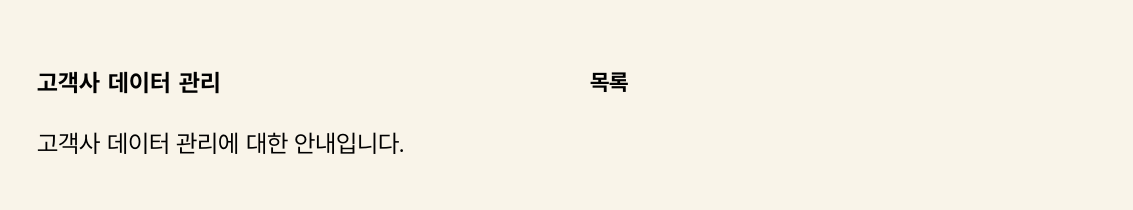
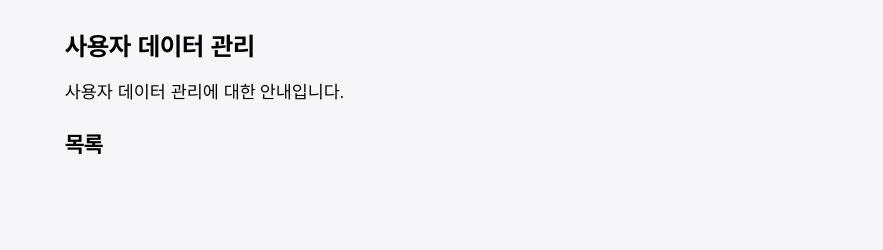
[37,71,100,94] 고객사 -> [65,34,131,58] 사용자
[37,132,100,154] 고객사 -> [65,83,113,100] 사용자

